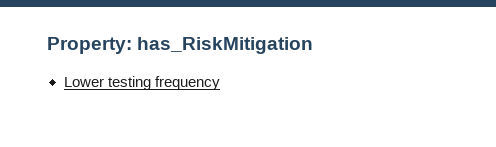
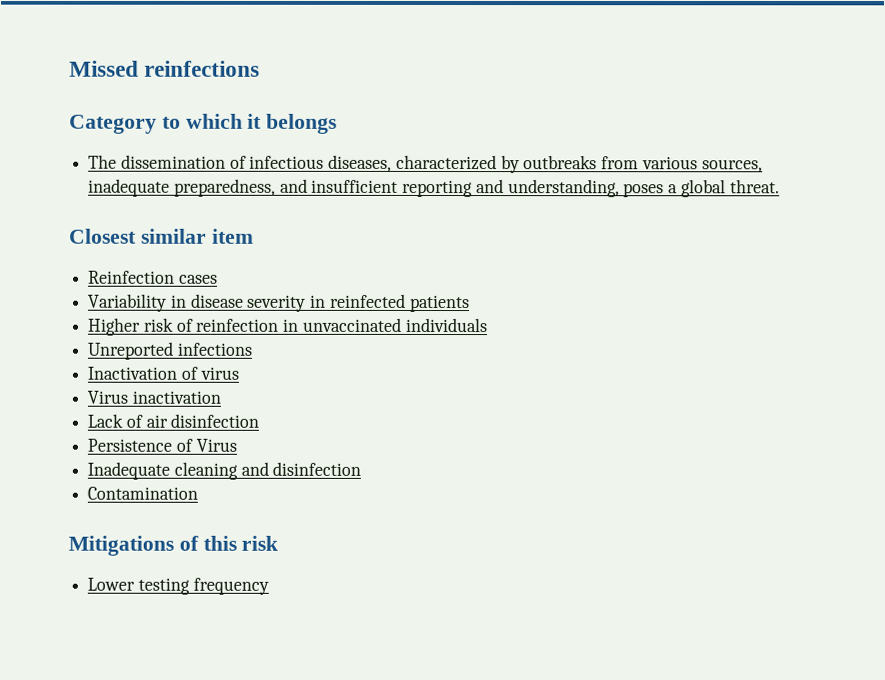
[47,37,314,54] Property: has_RiskMitigation -> [69,60,261,77] [69,113,338,134] [88,154,763,174] [88,178,780,198] [69,228,254,244] [88,270,218,284] [88,293,470,313] [88,317,488,336] [87,341,252,360] [87,366,239,380] [87,390,221,404] [87,413,260,428] [87,438,237,452] [87,461,362,480] [87,486,199,500] [68,535,279,556] Missed reinfections // Category to which it belongs // The dissemination of infectious diseases, characterized by outbreaks from various sources, inadequate preparedness, and insufficient reporting and understanding, poses a global threat. // Closest similar item // Reinfection cases // Variability in disease severity in reinfected patients // Higher risk of reinfection in unvaccinated individuals // Unreported infections // Inactivation of virus // Virus inactivation // Lack of air disinfection // Persistence of Virus // Inadequate cleaning and disinfection // Contamination // Mitigations of this risk

